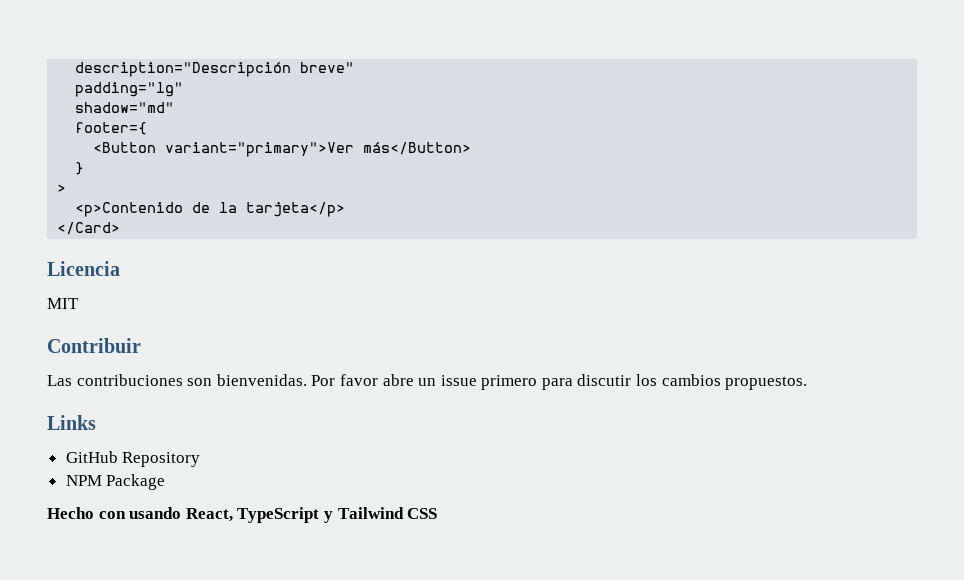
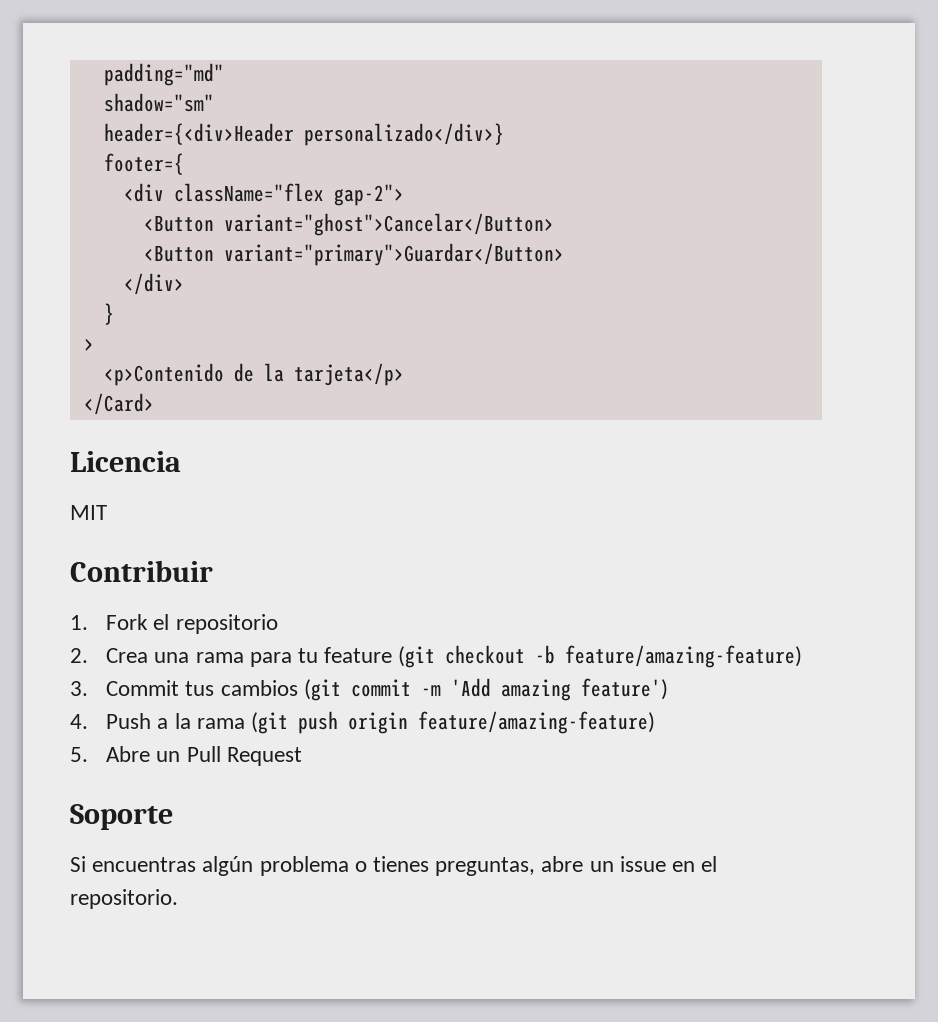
[75,62,355,77] [75,82,184,97] [75,102,175,113] [75,122,148,135] [93,142,472,157] description="Descripción breve" // padding="lg" // shadow="md" // footer={ // <Button variant="primary">Ver más</Button> -> [103,63,224,86] [103,93,214,112] [103,123,504,146] [103,153,184,175] [123,183,404,206] [143,213,554,236] [143,243,564,266] [123,273,184,295] padding="md" // shadow="sm" // header={<div>Header personalizado</div>} // footer={ // <div className="flex gap-2"> // <Button variant="ghost">Cancelar</Button> // <Button variant="primary">Guardar</Button> // </div>
[47,374,808,390] [47,415,96,430] [65,451,201,467] [65,474,166,490] [47,507,438,523] Las contribuciones son bienvenidas. Por favor abre un issue primero para discutir los cambios propuestos. // Links // GitHub Repository // NPM Package // Hecho con usando React, TypeScript y Tailwind CSS -> [70,614,278,634] [70,645,803,668] [70,678,668,701] [70,711,656,734] [70,746,302,766] [70,804,173,830] [70,856,718,876] [70,889,178,909] 1. Fork el repositorio // 2. Crea una rama para tu feature (git checkout -b feature/amazing-feature) // 3. Commit tus cambios (git commit -m 'Add amazing feature') // 4. Push a la rama (git push origin feature/amazing-feature) // 5. Abre un Pull Request // Soporte // Si encuentras algún problema o tienes preguntas, abre un issue en el repositorio.

